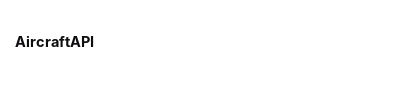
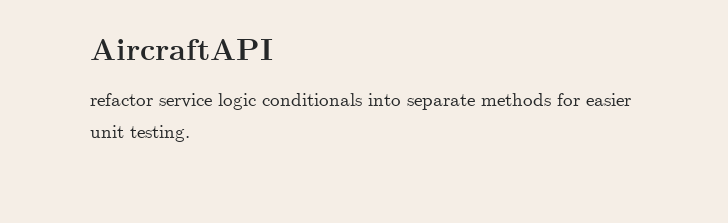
(94, 41) none -> [90,93,631,110] [90,125,190,142] // refactor service logic conditionals into separate methods for easier unit testing.

